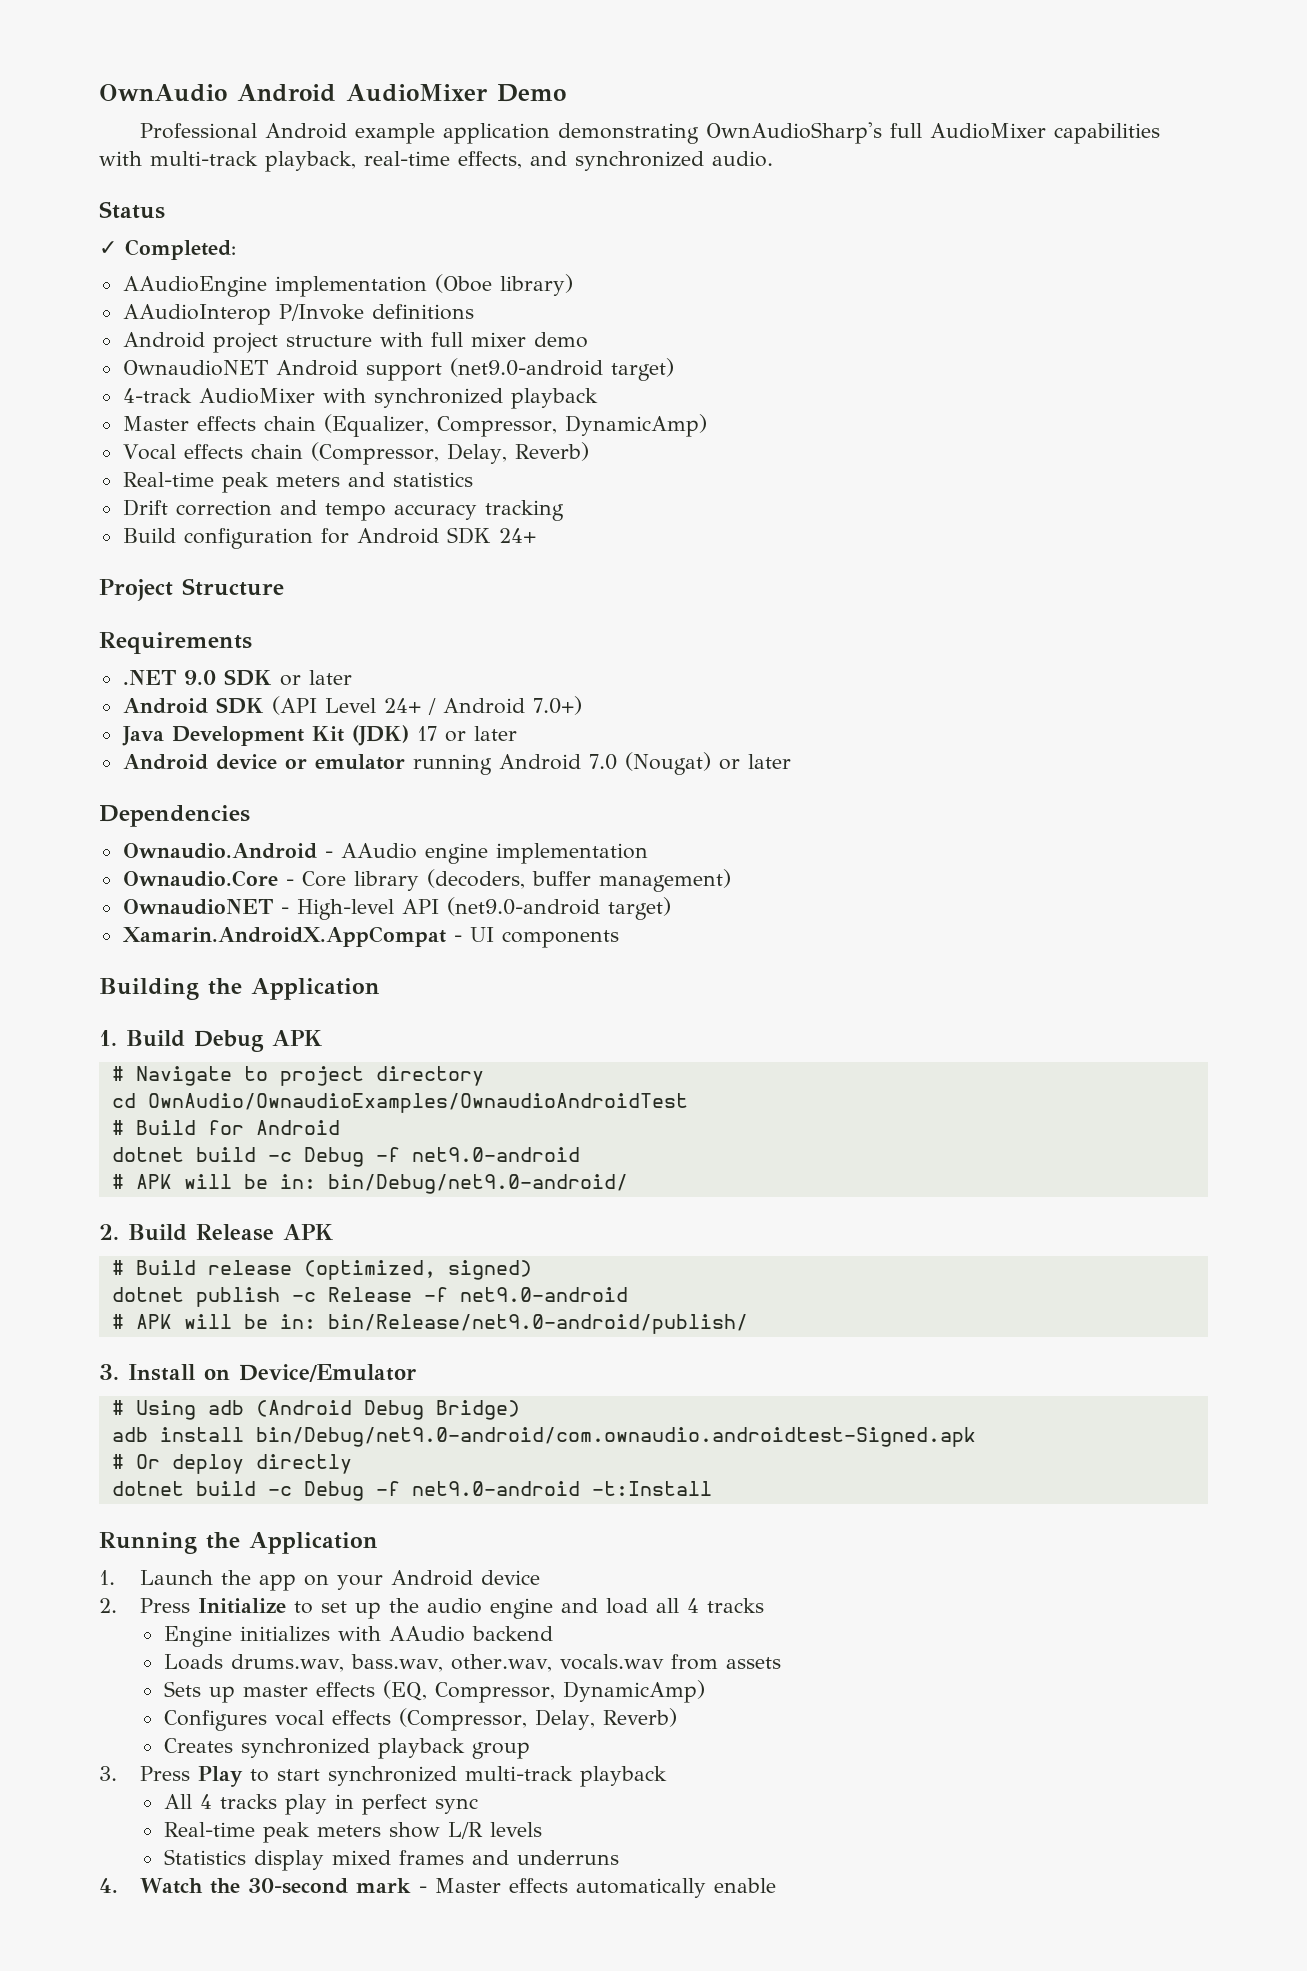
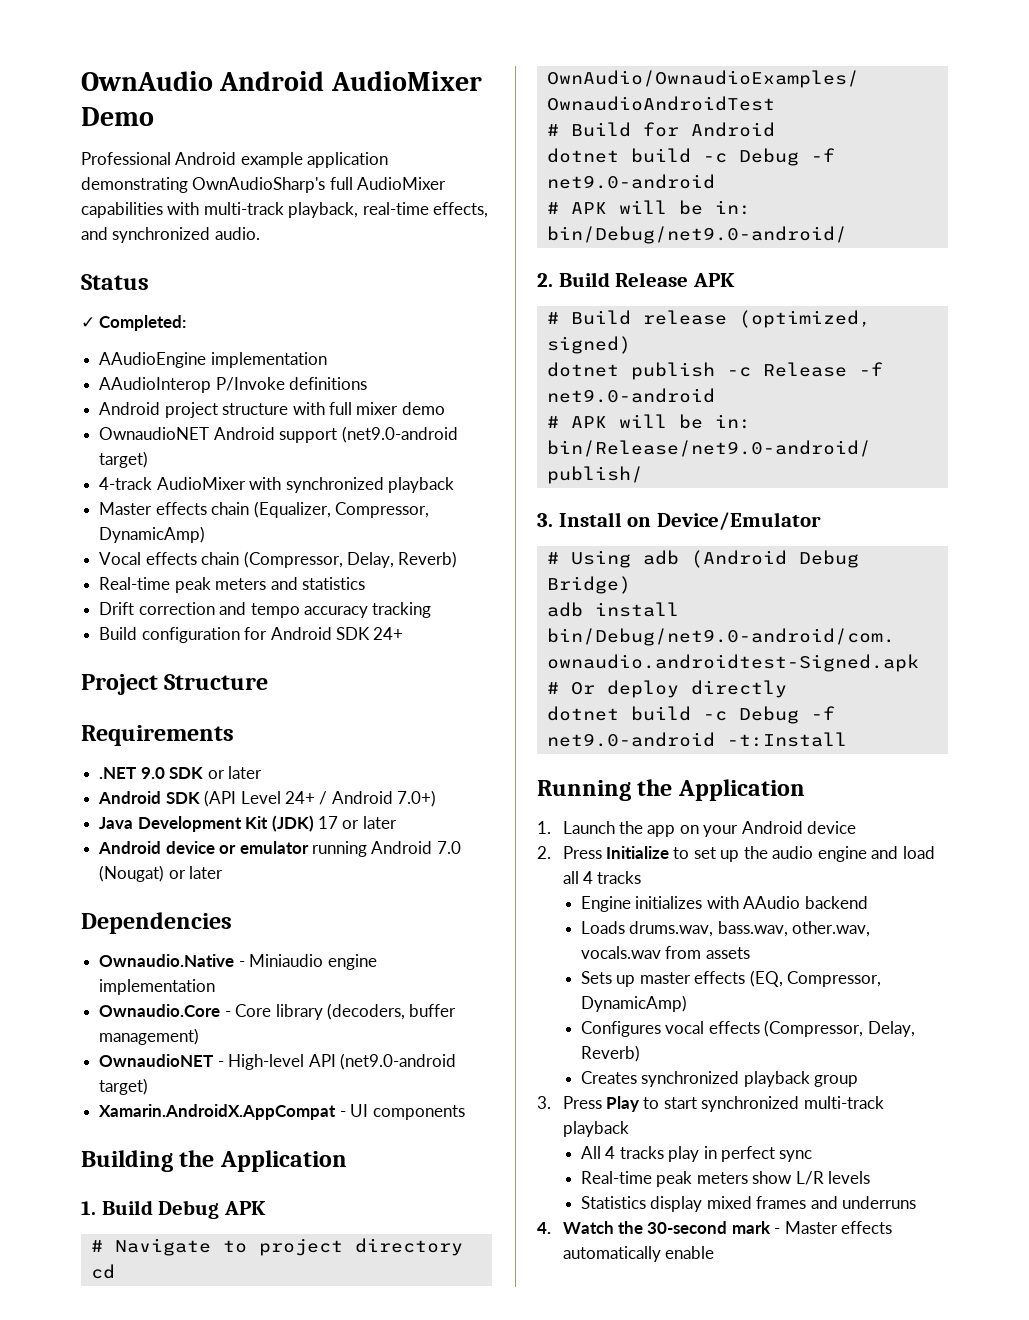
[434,274,573,296] (Oboe library) -> (327, 360) none
[122,843,417,859] Ownaudio.Android - AAudio -> [99,954,324,967] Ownaudio.Native - Miniaudio

